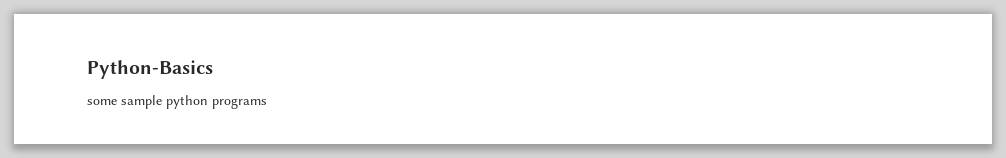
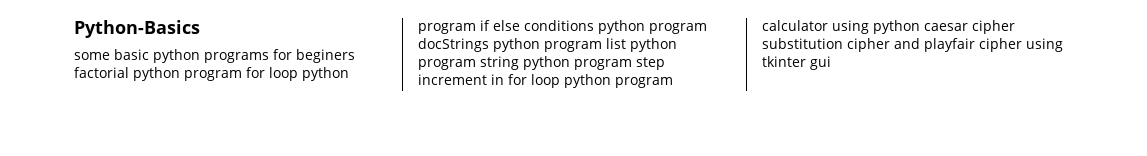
[121,95,162,109] sample -> [114,49,149,60] basic
(267, 103) none -> [273,49,355,63] [74,67,349,81] [418,20,707,34] [418,38,677,52] [418,56,665,70] [418,74,673,88] [762,20,1015,34] [762,38,1063,52] [762,56,831,70] for beginers factorial python program for loop python program if else conditions python program docStrings python program list python program string python program step increment in for loop python program calculator using python caesar cipher substitution cipher and playfair cipher using tkinter gui

